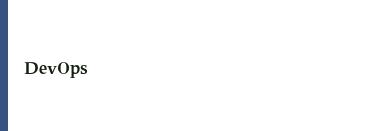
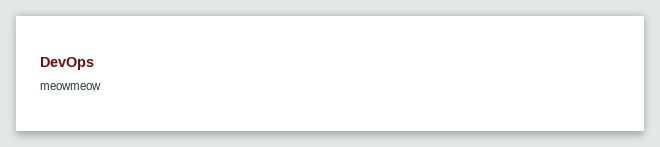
(88, 70) none -> [40,83,101,90] // meowmeow

